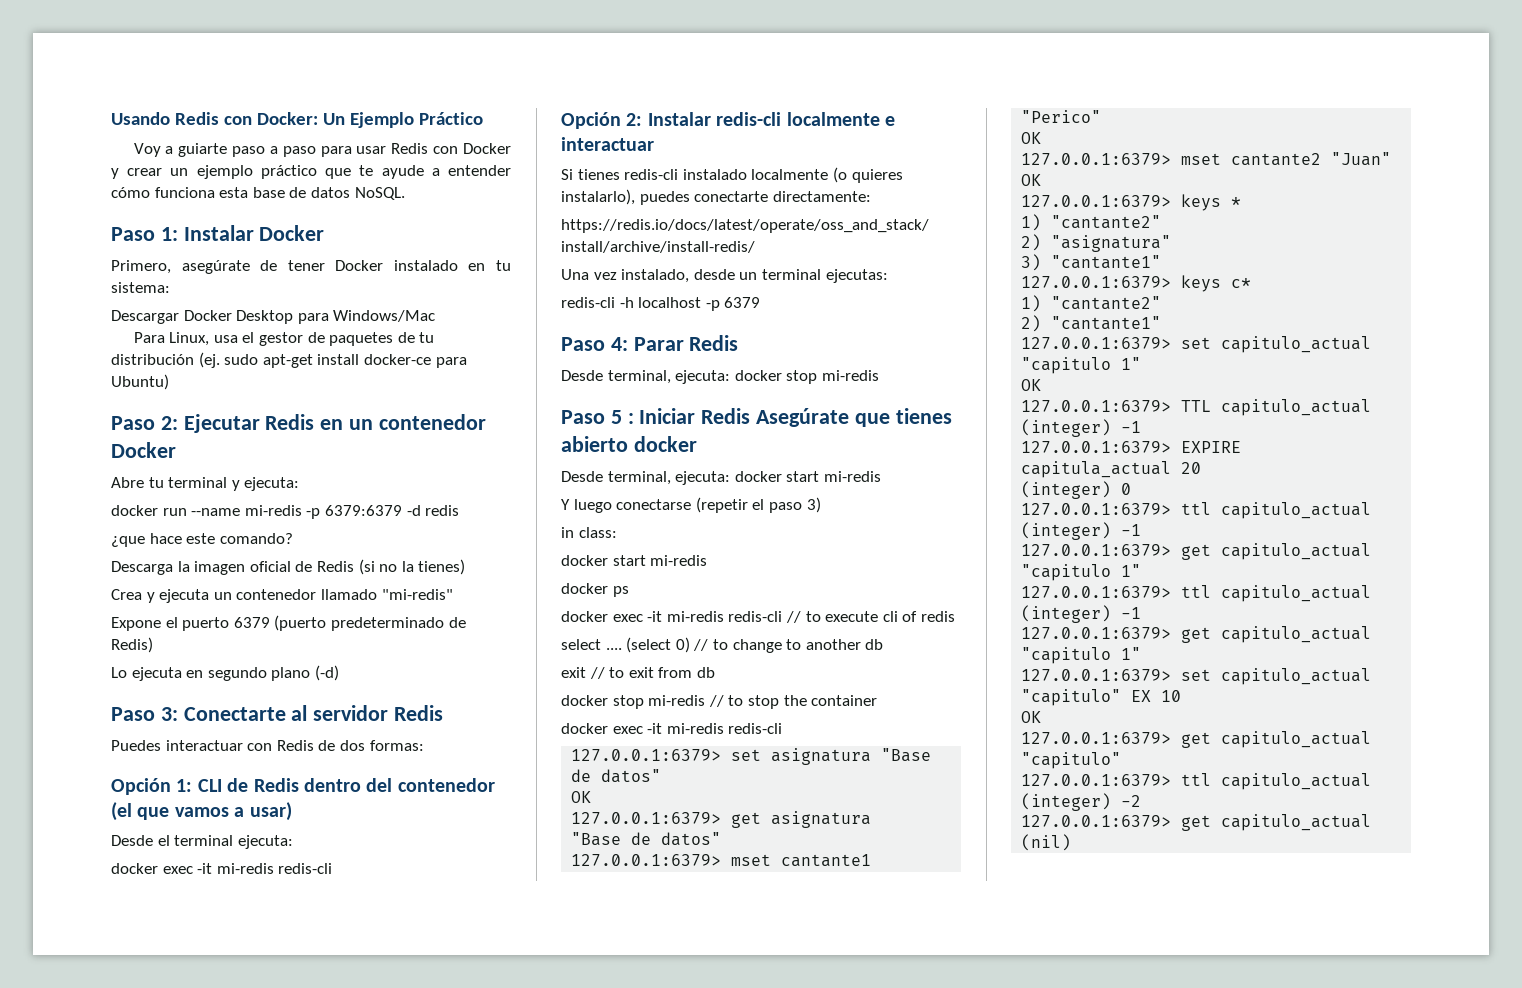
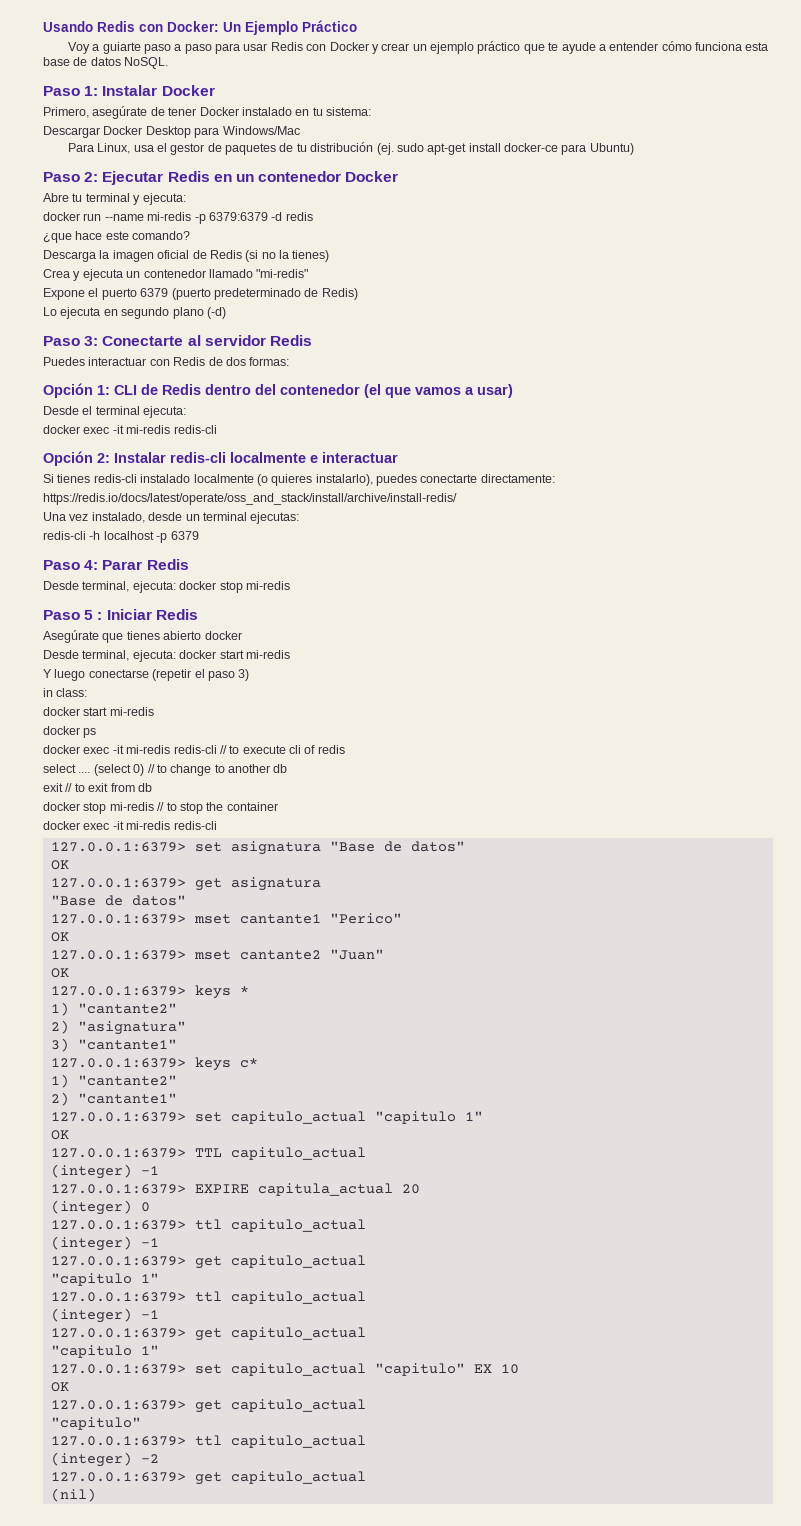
(751, 416) none -> (198, 614) //

